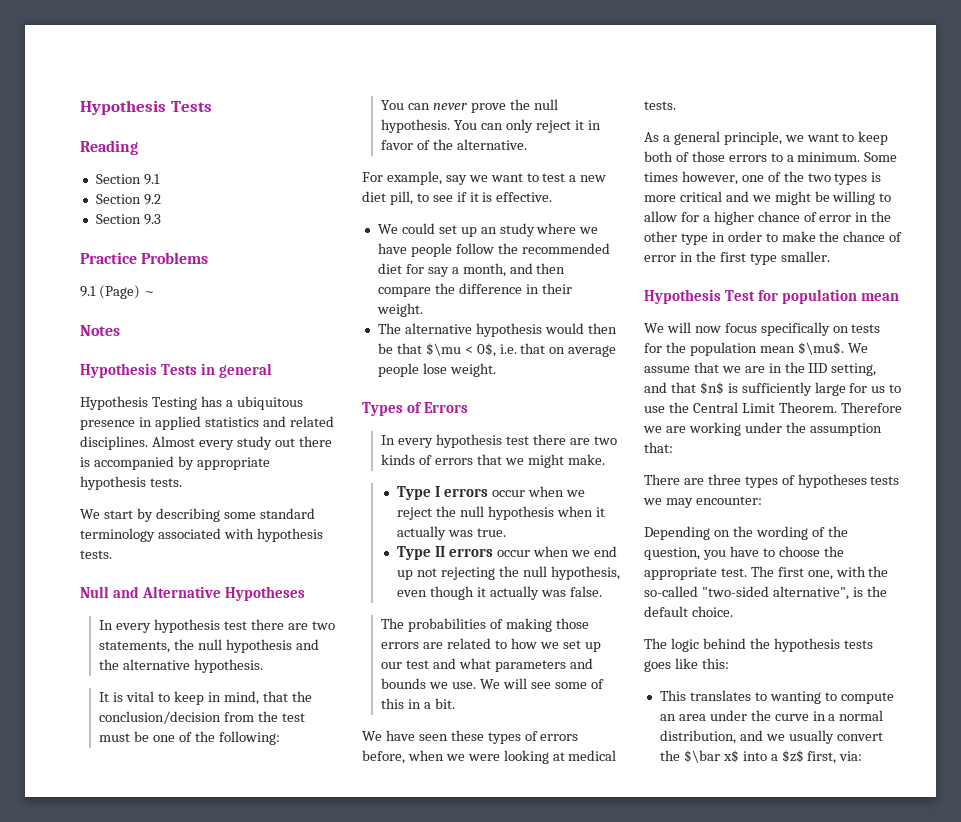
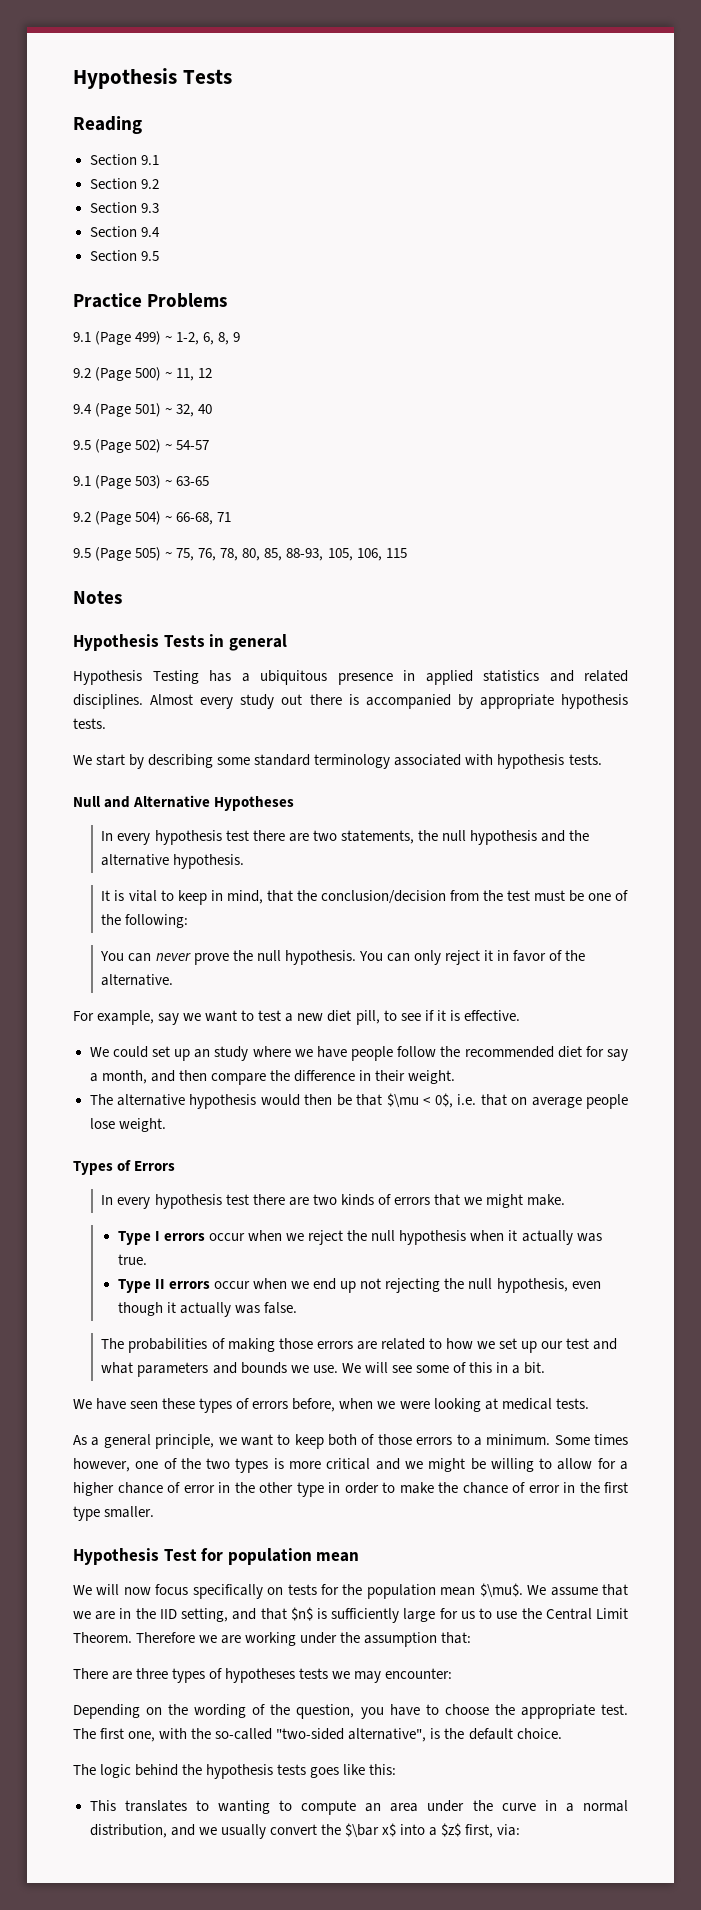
(161, 219) none -> [89,226,160,237] [89,250,159,261] // Section 9.4 // Section 9.5
[98,285,155,299] (Page) ~ -> [95,331,241,345] [73,367,213,381] [73,403,213,417] [73,439,210,453] [73,475,210,489] [73,511,232,525] [73,547,407,561] (Page 499) ~ 1-2, 6, 8, 9 // 9.2 (Page 500) ~ 11, 12 // 9.4 (Page 501) ~ 32, 40 // 9.5 (Page 502) ~ 54-57 // 9.1 (Page 503) ~ 63-65 // 9.2 (Page 504) ~ 66-68, 71 // 9.5 (Page 505) ~ 75, 76, 78, 80, 85, 88-93, 105, 106, 115

